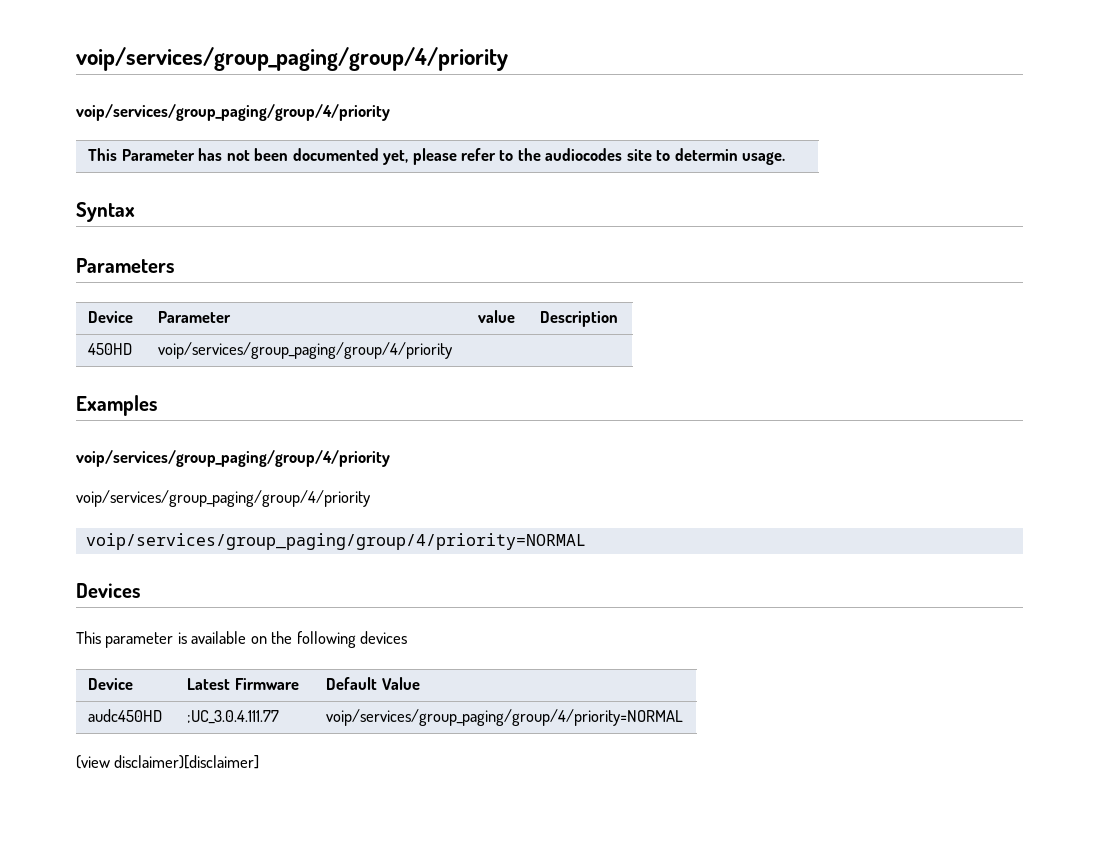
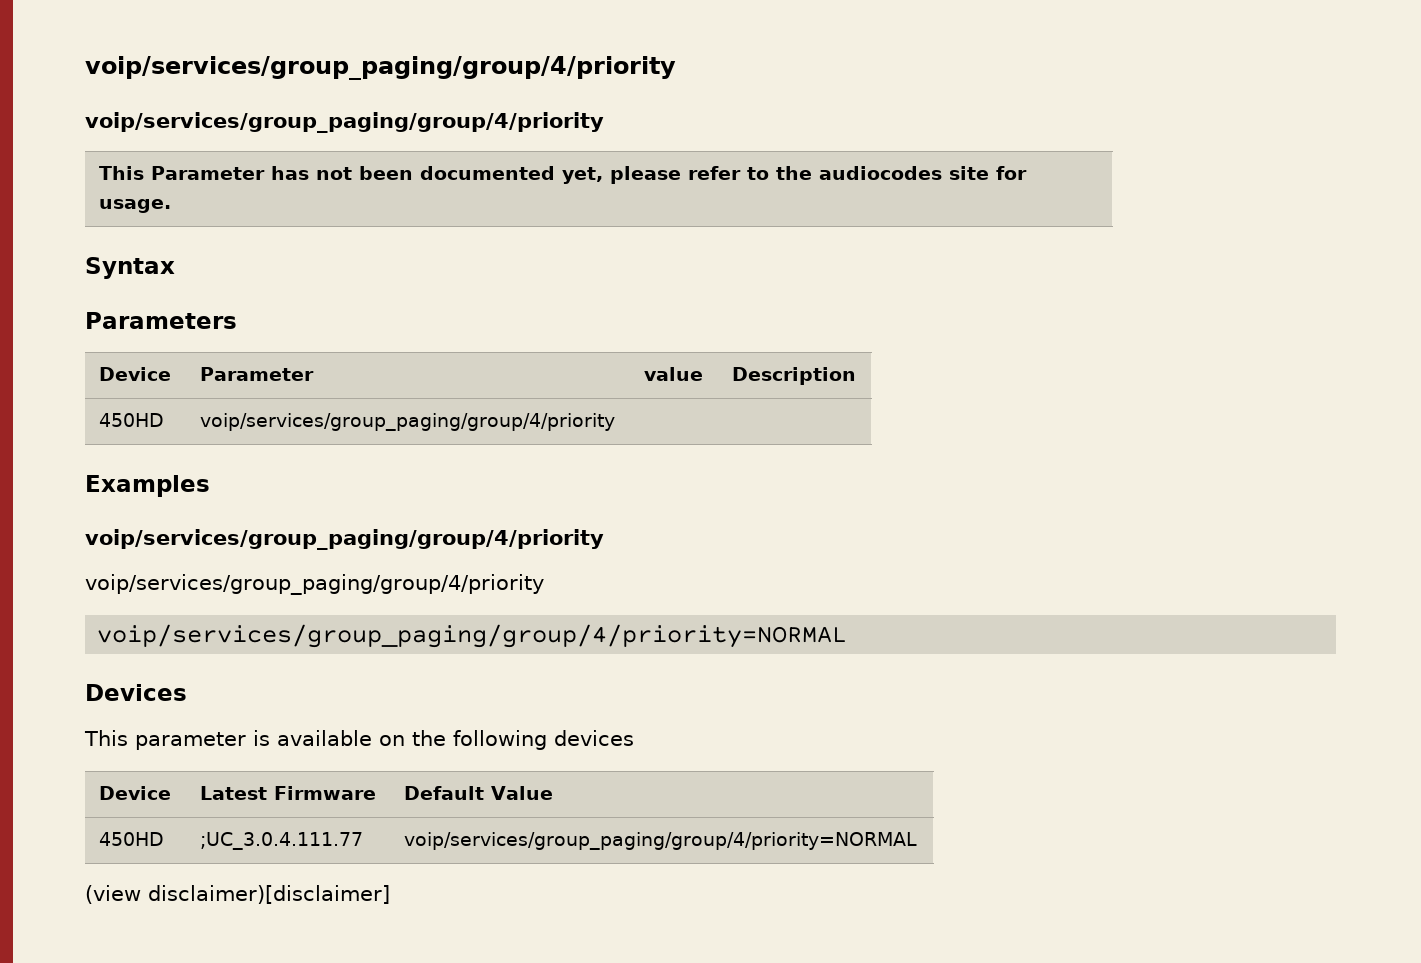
[656,148,738,161] to determin -> [996,166,1028,180] for
[88,709,163,722] audc450HD -> [99,832,165,846] 450HD

